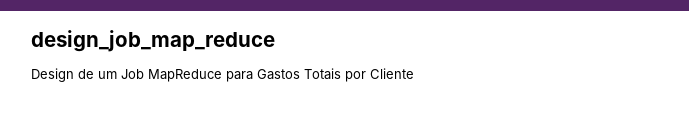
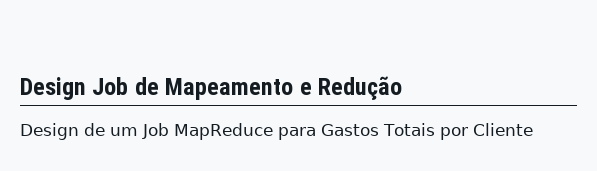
[31,30,275,52] design_job_map_reduce -> [20,76,403,100] Design Job de Mapeamento e Redução

